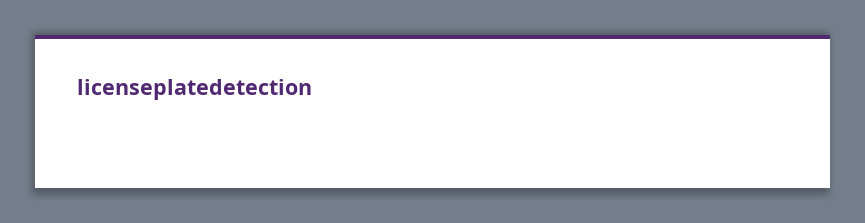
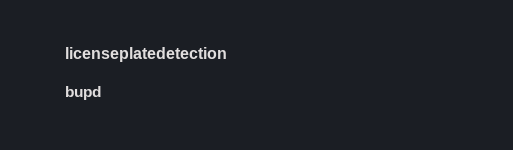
(312, 89) none -> [65,86,101,100] // bupd

